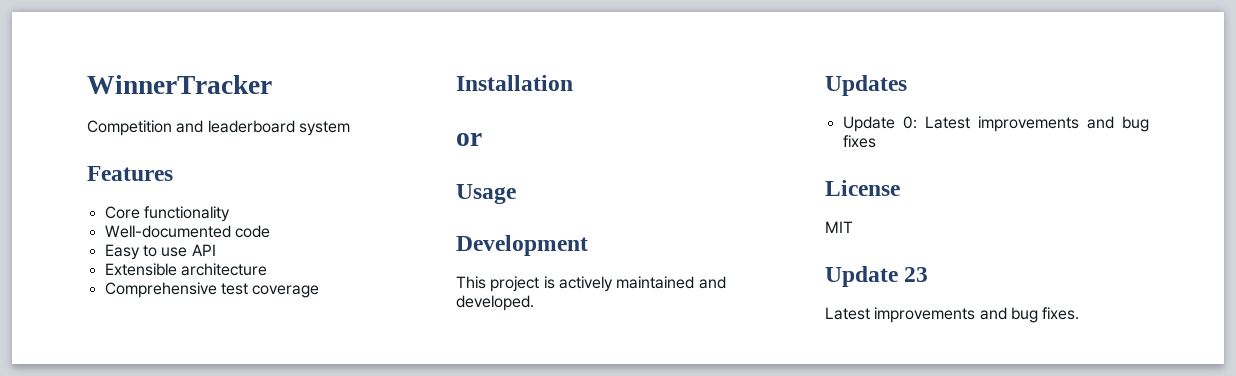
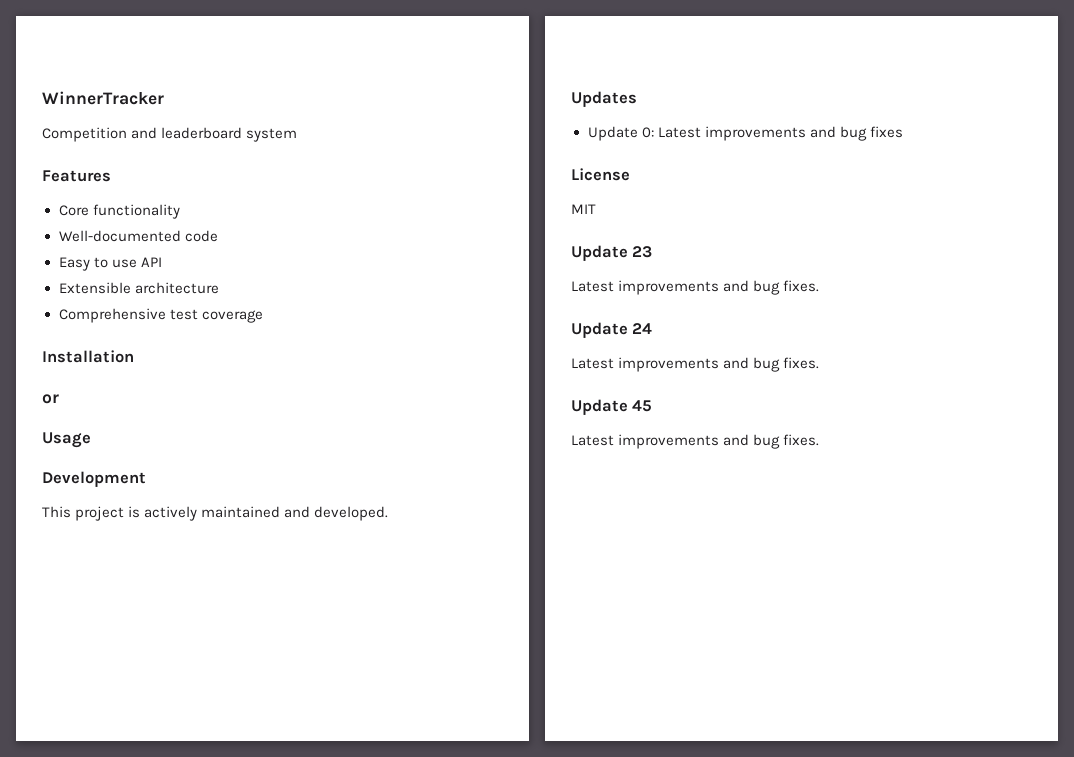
(1080, 313) none -> [571,322,653,338] [571,357,820,372] [571,399,653,415] [571,434,820,449] // Update 24 // Latest improvements and bug fixes. // Update 45 // Latest improvements and bug fixes.

